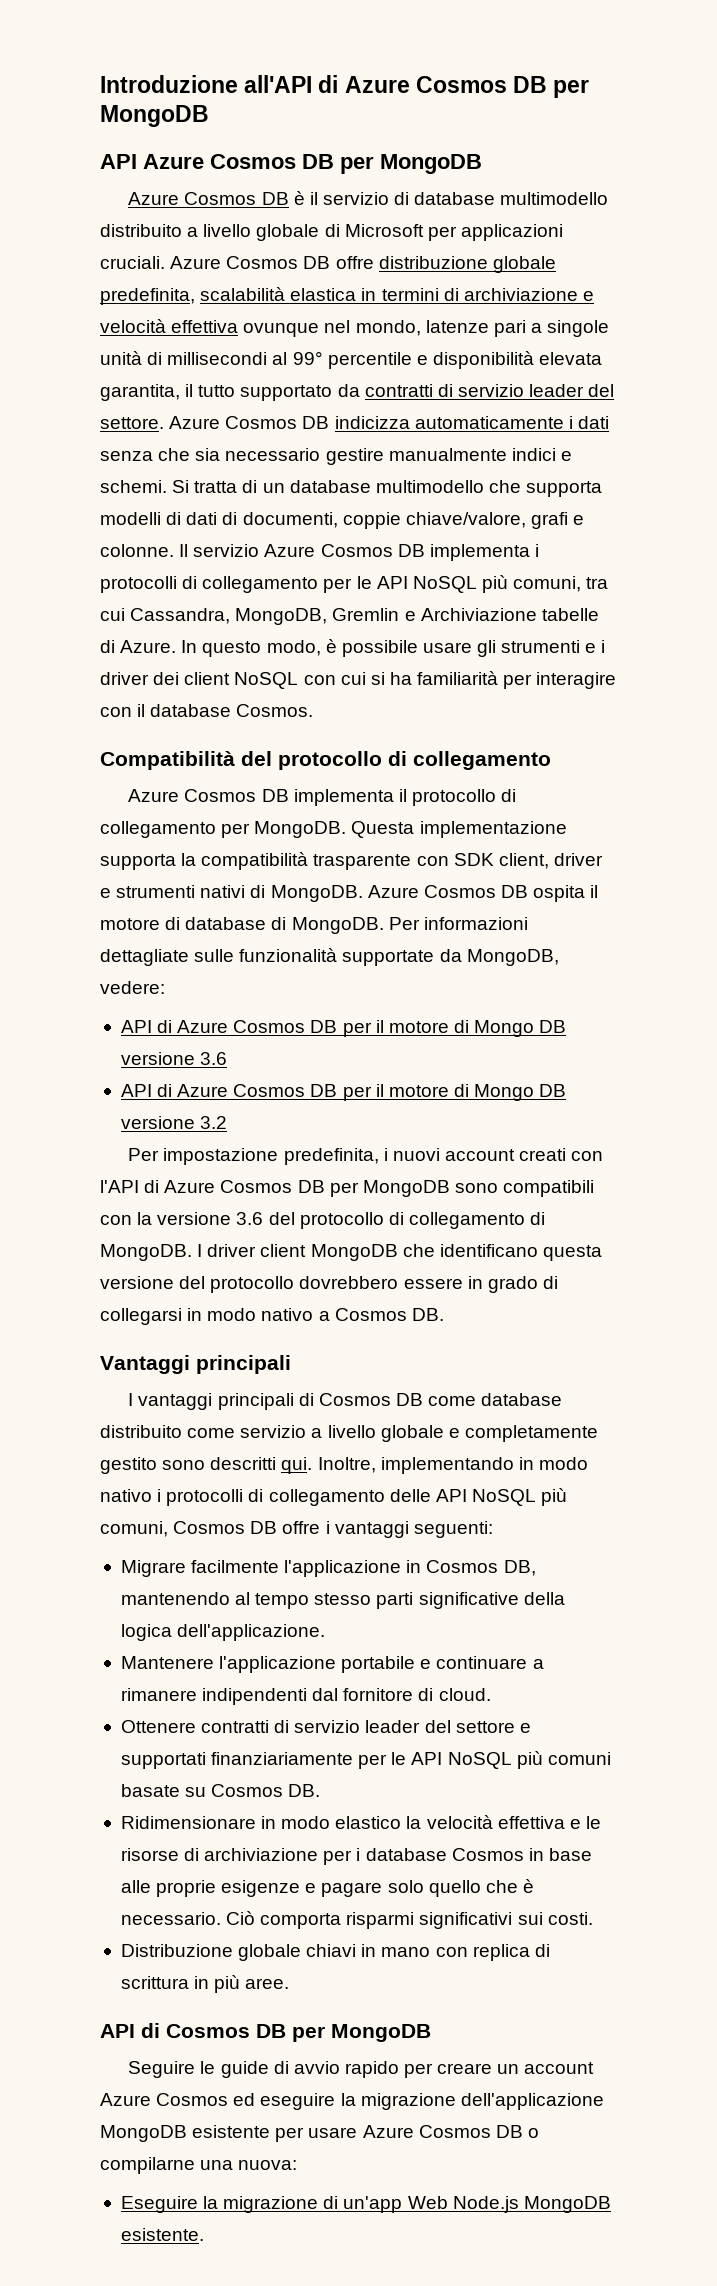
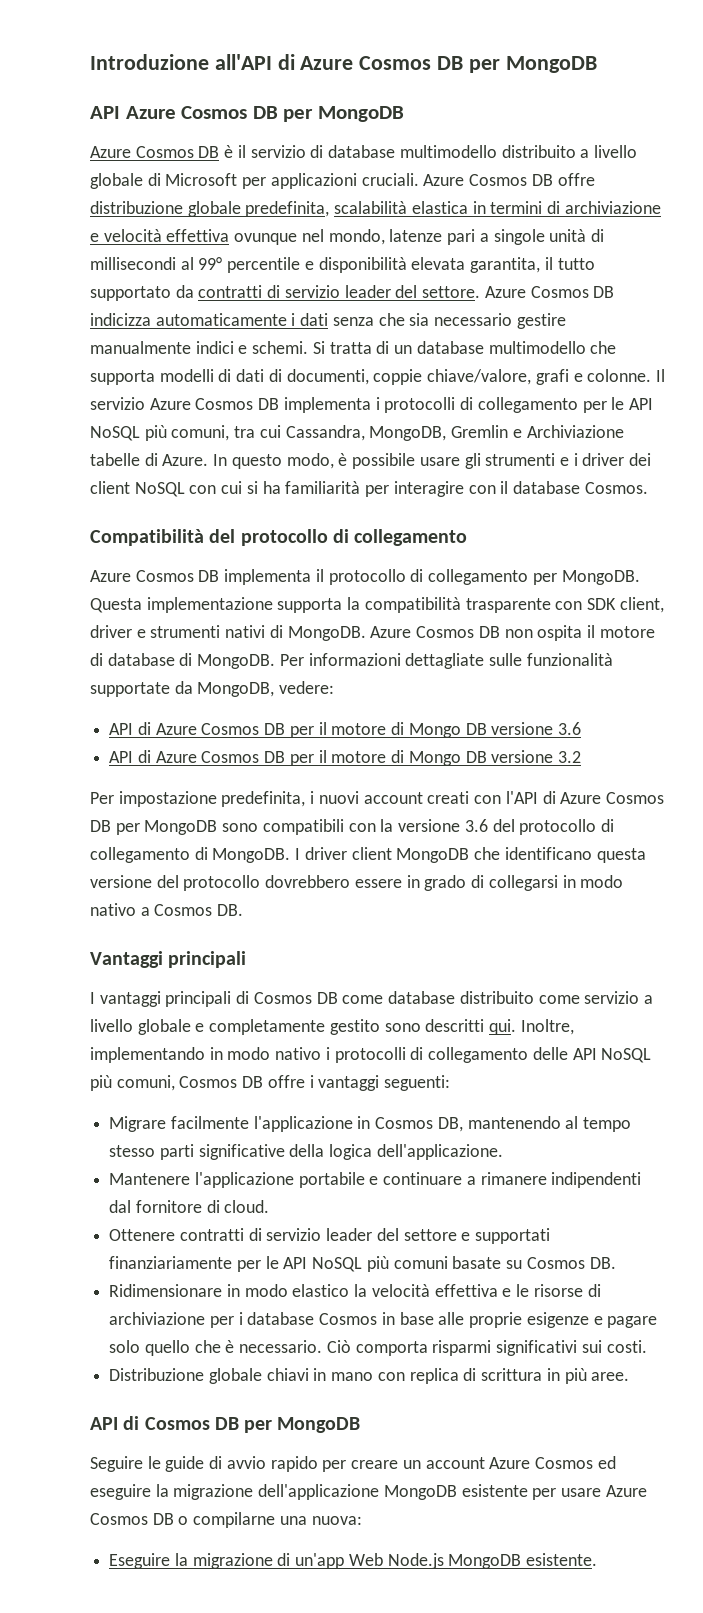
(528, 891) none -> [504,629,533,638] non

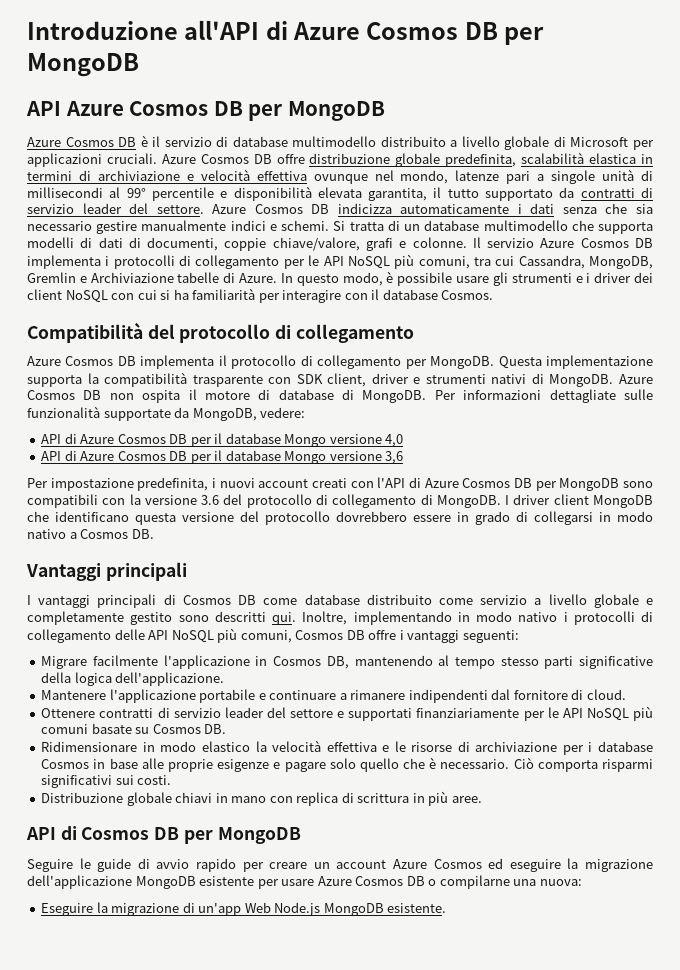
[331,722,581,738] [109,750,581,766] motore di Mongo DB versione 3.6 // API di Azure Cosmos DB per il motore di Mongo DB versione 3.2 -> [225,433,404,447] [41,450,404,464] database Mongo versione 4,0 // API di Azure Cosmos DB per il database Mongo versione 3,6

